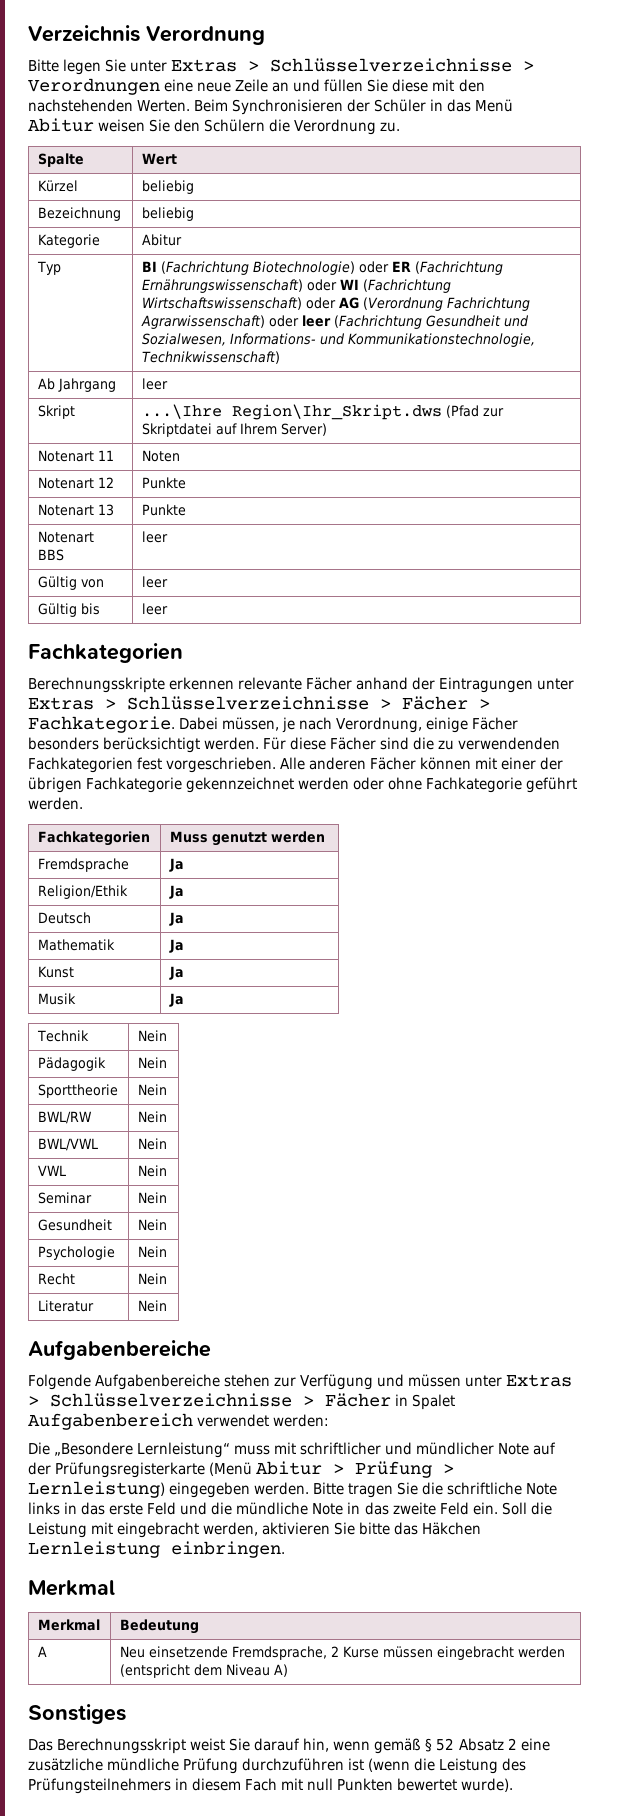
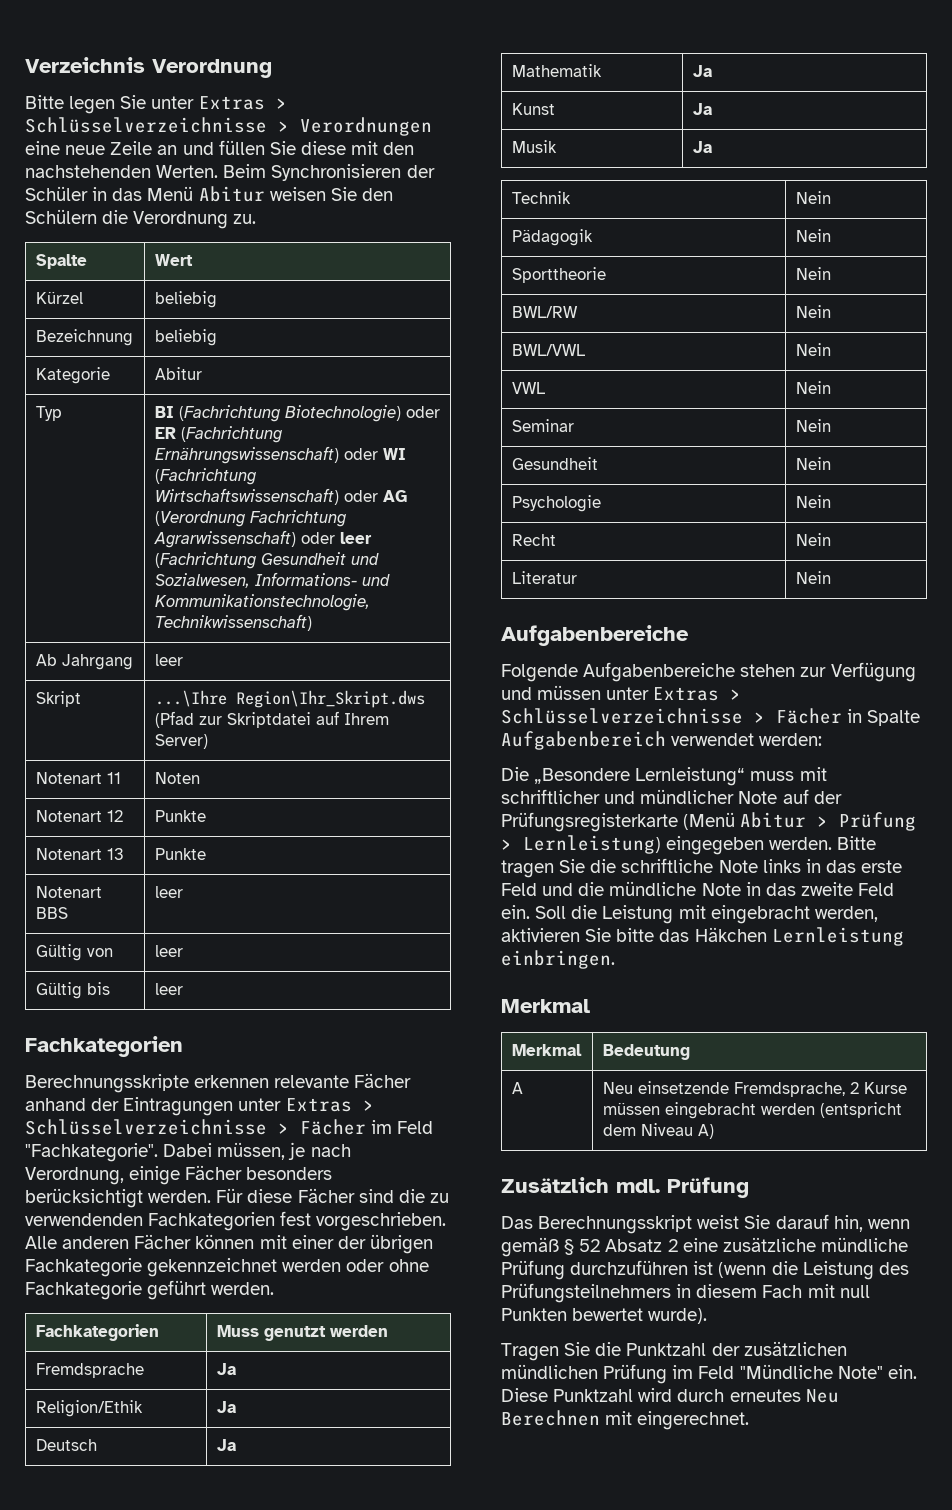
[479,699,490,709] [28,716,175,733] > Fachkategorie. -> [371,1120,434,1134] [25,1143,158,1162] im Feld "Fachkategorie".
[412,1394,456,1410] Spalet -> [867,710,921,726] Spalte
[28,1704,126,1724] Sonstiges -> [501,1177,749,1198] Zusätzlich mdl. Prüfung
(514, 1785) none -> [501,1341,847,1361] [501,1364,917,1384] [501,1388,839,1403] [501,1410,750,1430] // Tragen Sie die Punktzahl der zusätzlichen mündlichen Prüfung im Feld "Mündliche Note" ein. Diese Punktzahl wird durch erneutes Neu Berechnen mit eingerechnet.

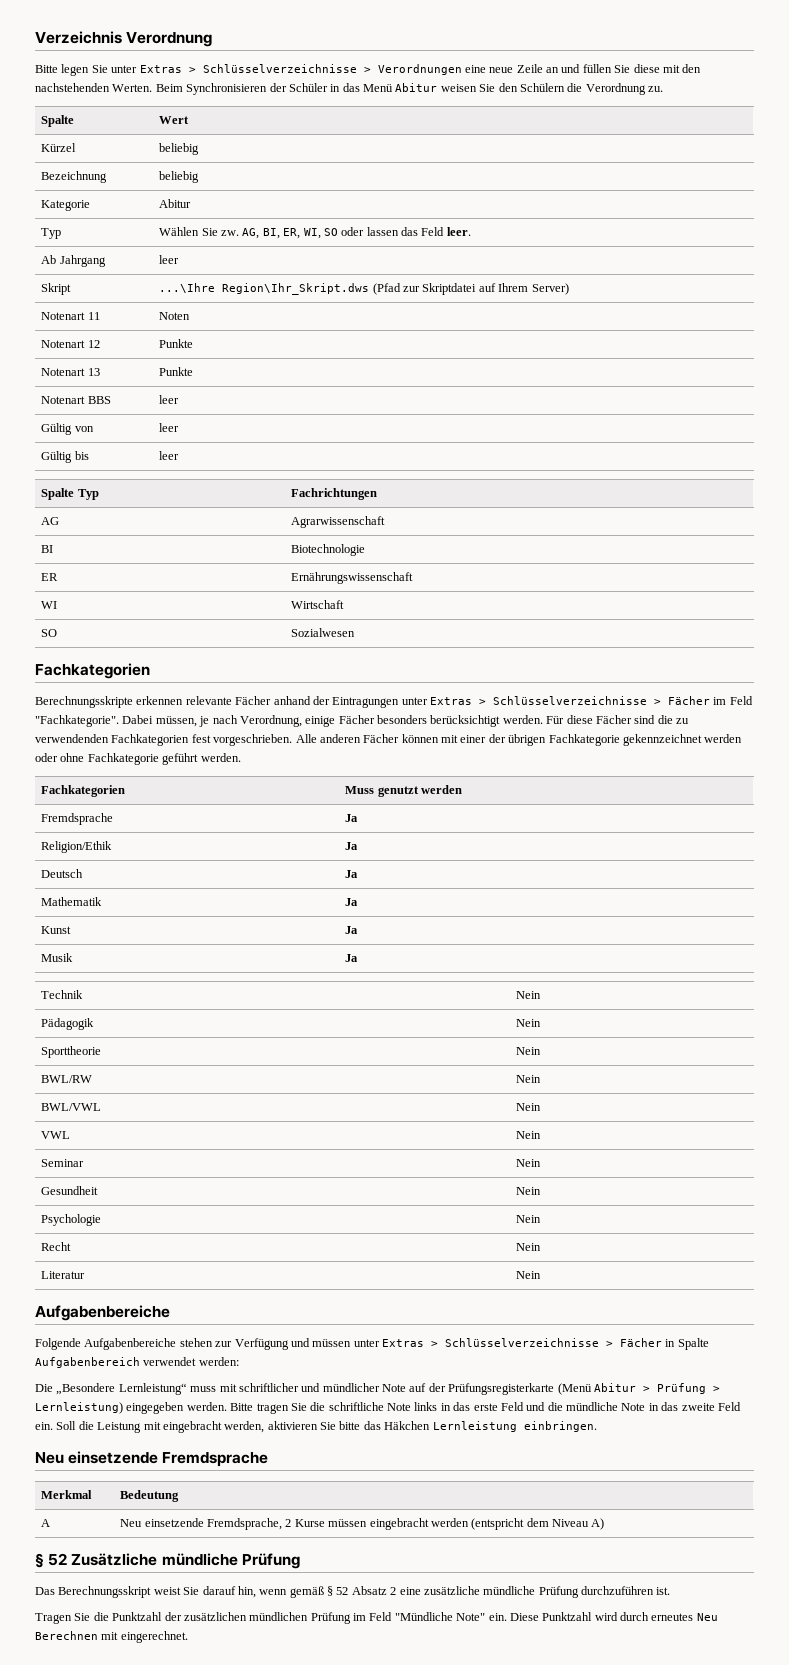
[154,405,440,422] [154,426,282,443] [154,446,406,464] [154,468,256,485] [154,488,407,505] [154,510,346,527] [153,530,372,548] [154,552,379,569] [154,572,390,588] [154,594,370,611] [154,614,312,631] BI (Fachrichtung Biotechnologie) oder ER (Fachrichtung Ernährungswissenschaft) oder WI (Fachrichtung Wirtschaftswissenschaft) oder AG (Verordnung Fachrichtung Agrarwissenschaft) oder leer (Fachrichtung Gesundheit und Sozialwesen, Informations- und Kommunikationstechnologie, Technikwissenschaft) -> [159,227,471,239] Wählen Sie zw. AG, BI, ER, WI, SO oder lassen das Feld leer.
(183, 989) none -> [41,488,99,500] [291,488,378,500] [41,517,60,525] [291,516,386,528] [41,545,54,553] [291,544,366,556] [41,573,59,581] [291,572,414,584] [41,601,58,609] [291,600,345,609] [41,629,58,637] [291,628,356,637] // Spalte Typ | Fachrichtungen // AG | Agrarwissenschaft // BI | Biotechnologie // ER | Ernährungswissenschaft // WI | Wirtschaft // SO | Sozialwesen
[501,999,590,1013] Merkmal -> [35,1451,269,1467] Neu einsetzende Fremdsprache
[501,1177,660,1193] Zusätzlich mdl. -> [35,1553,238,1568] § 52 Zusätzliche mündliche
[693,1261,909,1280] [501,1283,870,1303] [501,1308,708,1324] ist (wenn die Leistung des Prüfungsteilnehmers in diesem Fach mit null Punkten bewertet wurde). -> [656,1587,671,1595] ist.

